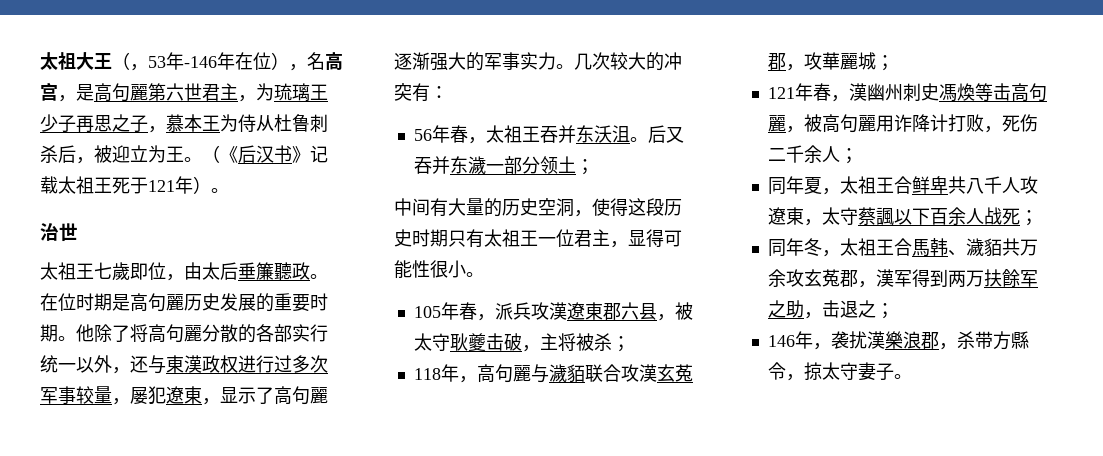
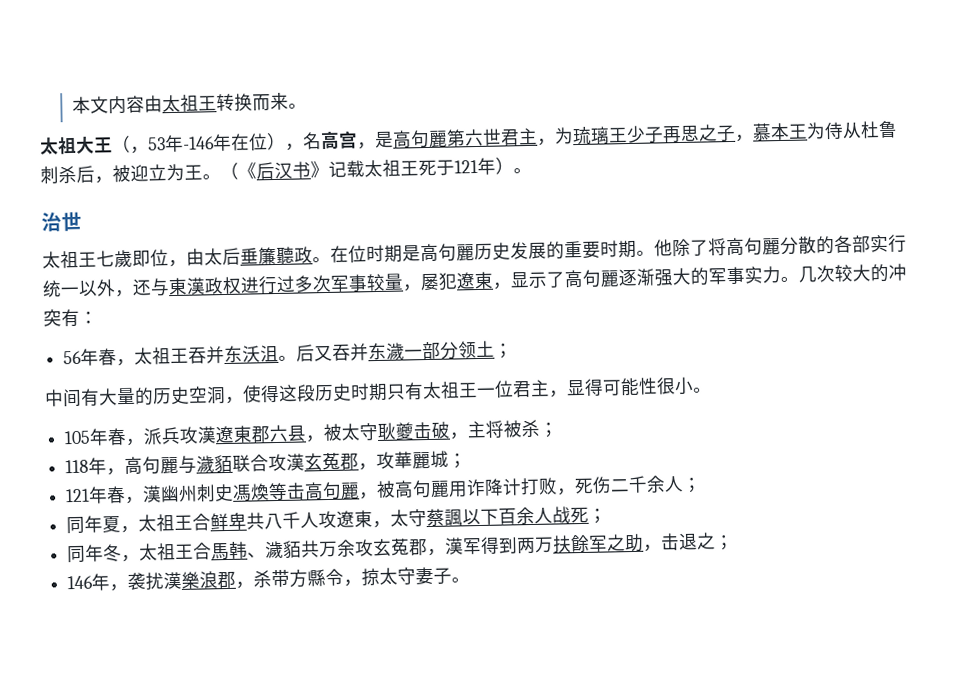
(40, 61) none -> [72,92,308,115] 本文内容由太祖王转换而来。 //

